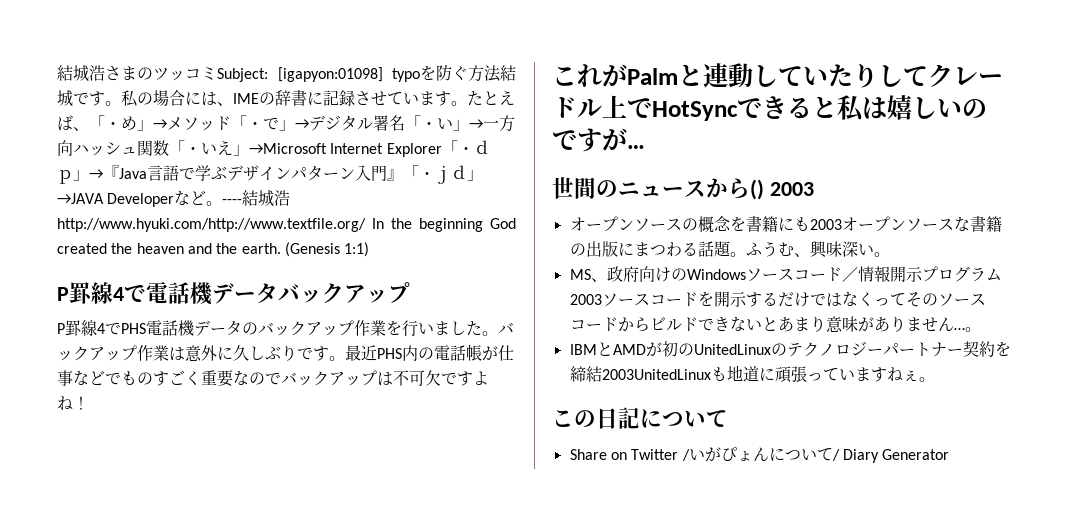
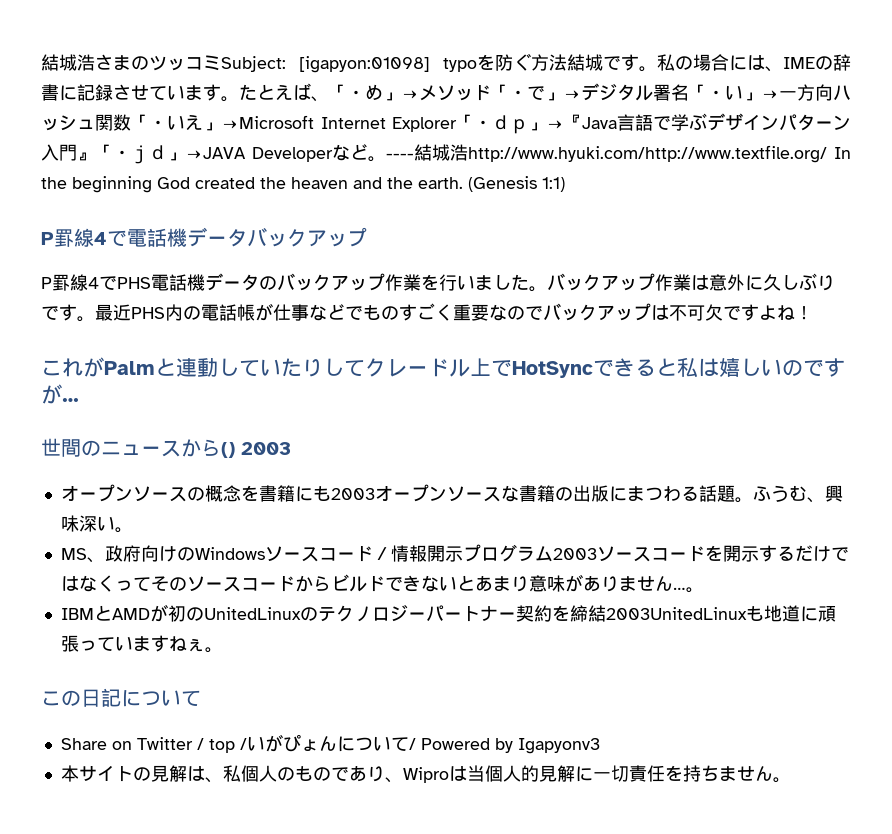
(690, 455) none -> [208,738,247,753] top /
[842,449,950,463] Diary Generator -> [420,738,600,754] [60,765,791,783] Powered by Igapyonv3 // 本サイトの見解は、私個人のものであり、Wiproは当個人的見解に一切責任を持ちません。

